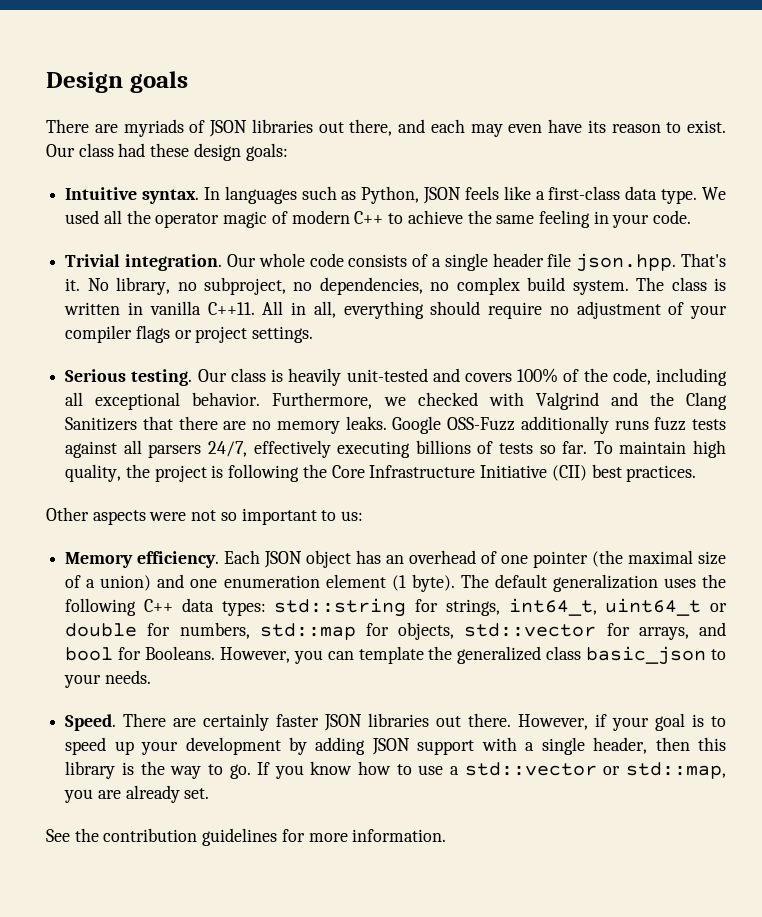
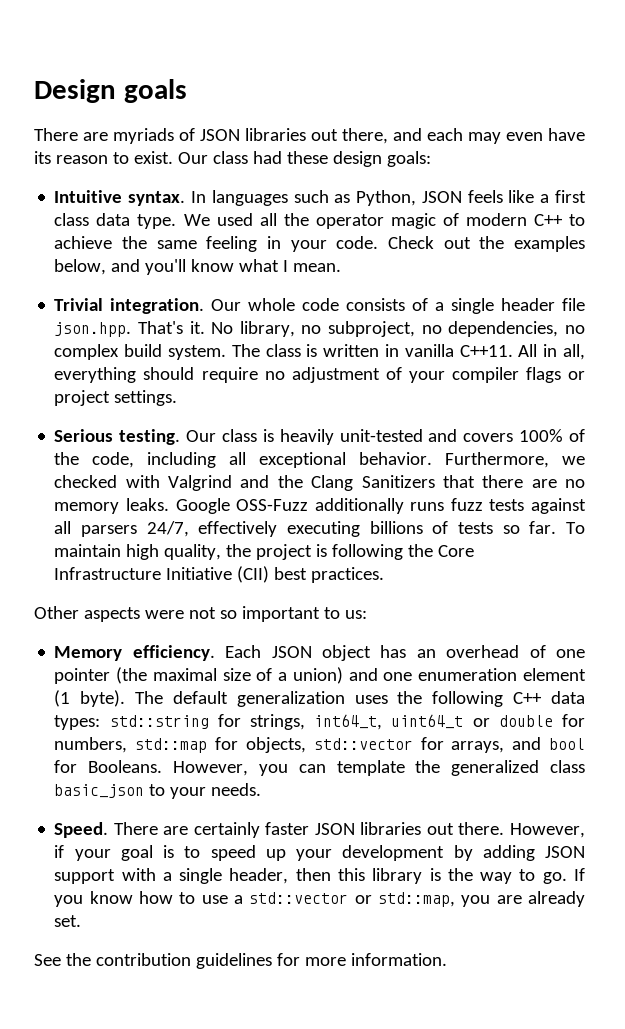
[548,186,621,200] first-class -> [554,190,586,203] [54,213,90,226] first class
(692, 217) none -> [388,236,585,252] [54,259,342,275] Check out the examples below, and you'll know what I mean.

